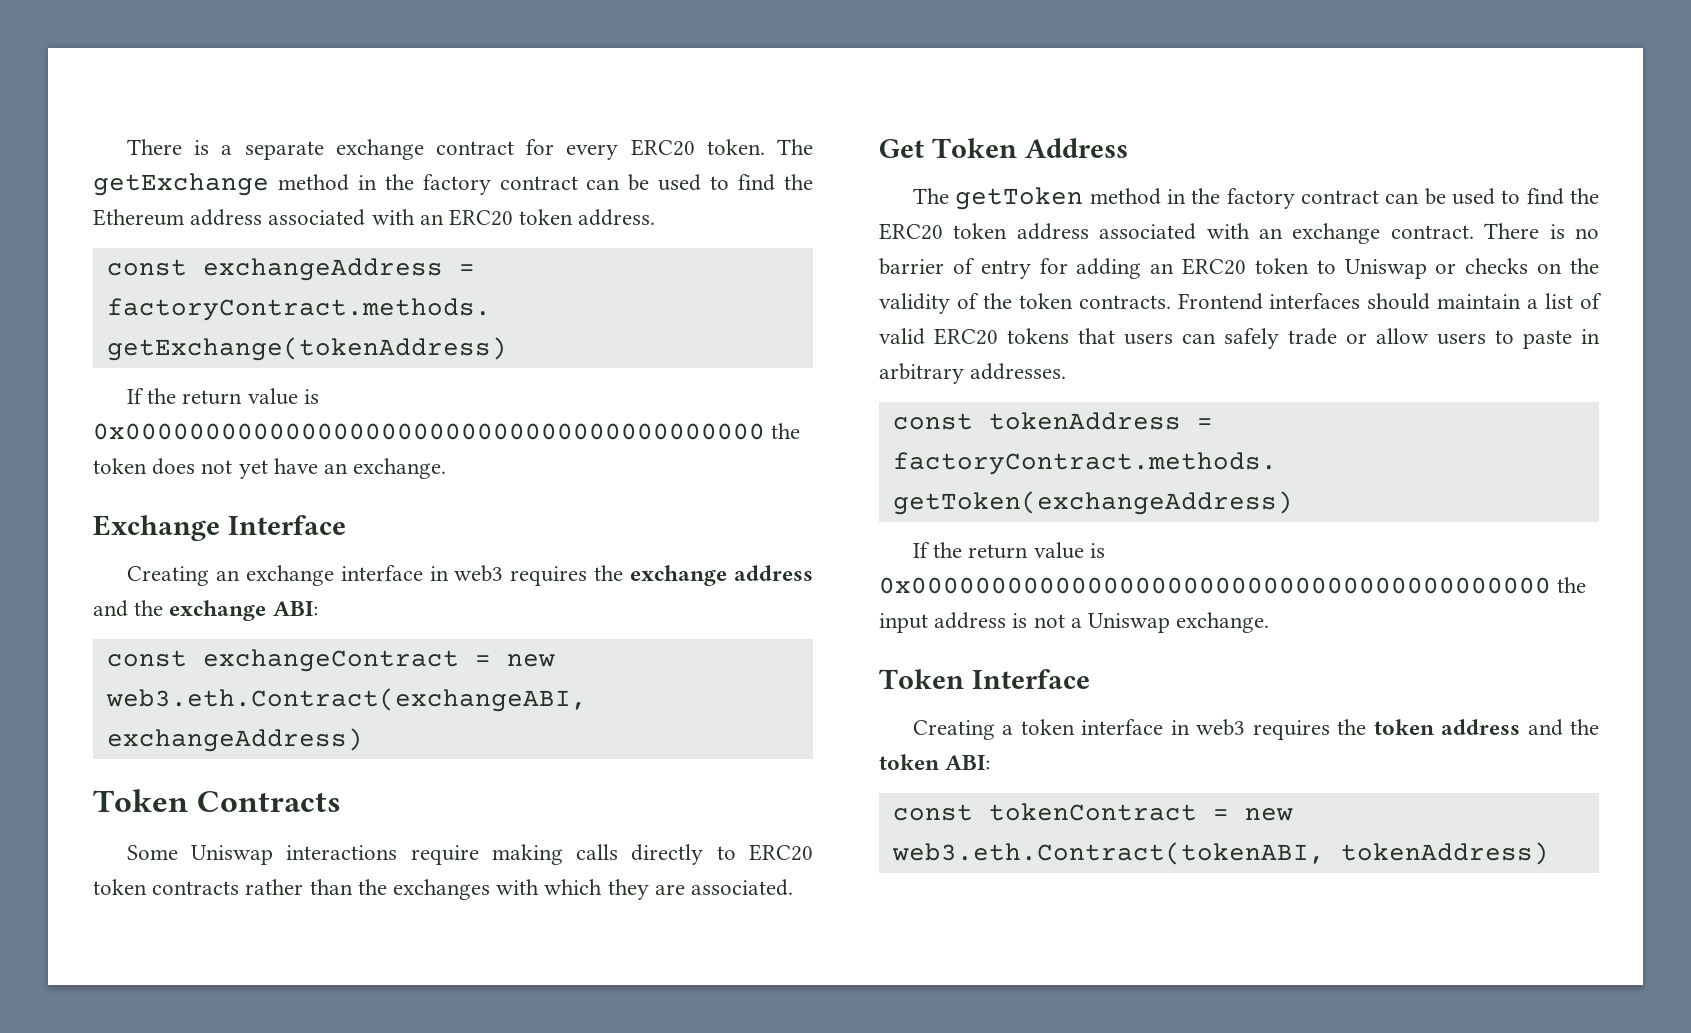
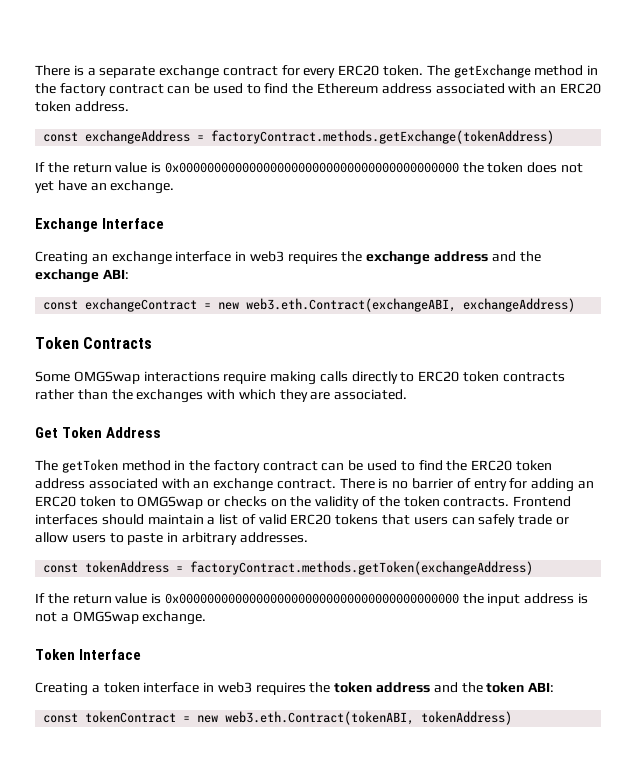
[191,845,274,865] Uniswap -> [73,371,140,384] OMGSwap
[1344,259,1427,279] Uniswap -> [137,496,204,509] OMGSwap
[1088,613,1171,633] Uniswap -> [72,611,139,624] OMGSwap

